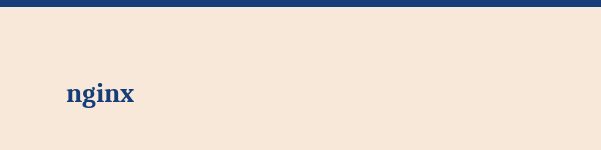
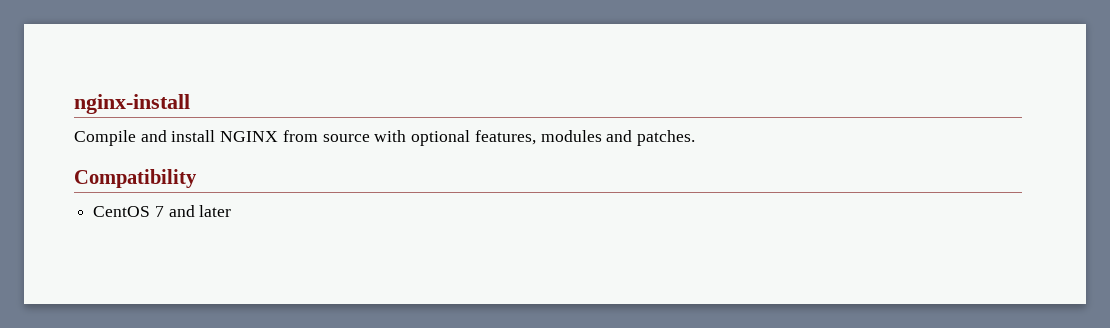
[66,83,134,108] nginx -> [74,94,190,114] [74,130,695,146] [74,169,197,188] [93,205,232,217] nginx-install // Compile and install NGINX from source with optional features, modules and patches. // Compatibility // CentOS 7 and later

